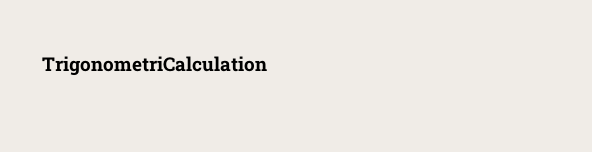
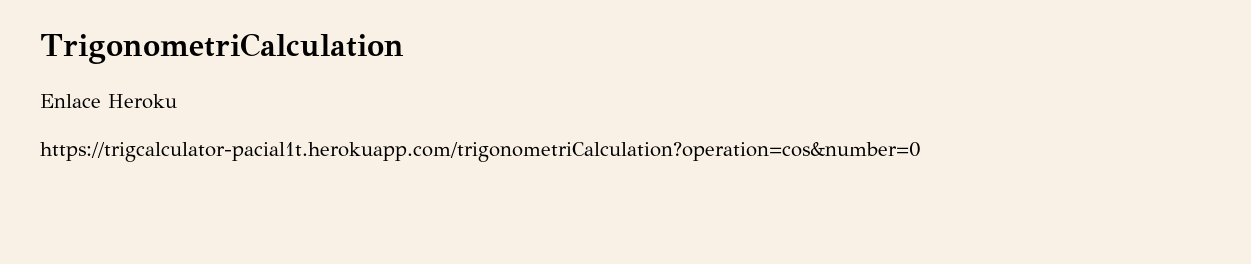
(267, 66) none -> [40,94,177,109] [40,141,921,162] // Enlace Heroku // https://trigcalculator-pacial1t.herokuapp.com/trigonometriCalculation?operation=cos&number=0

